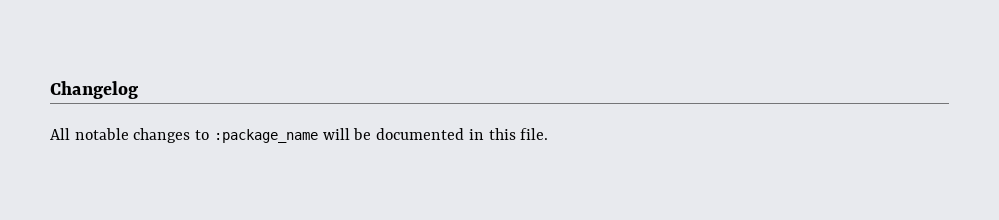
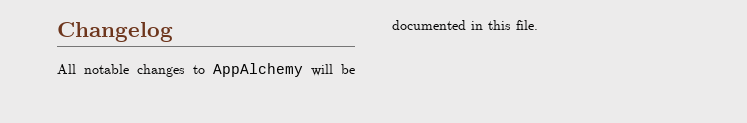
[213,129,318,143] :package_name -> [213,63,303,77] AppAlchemy

